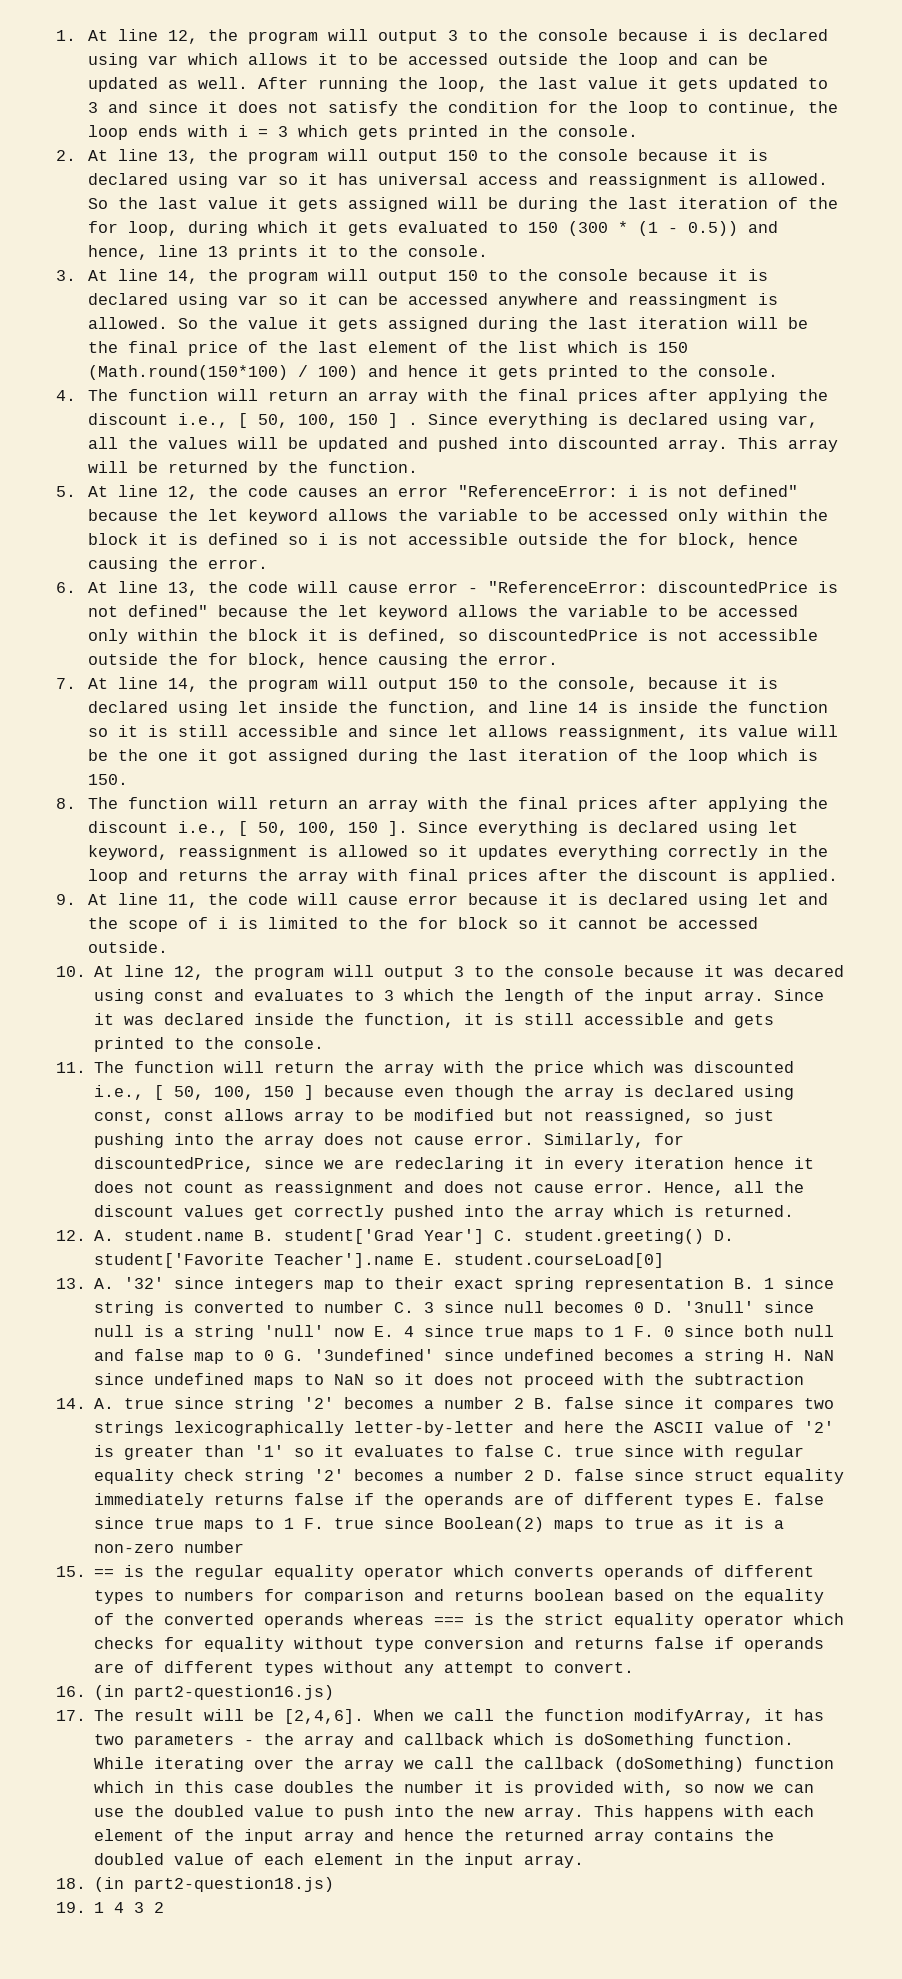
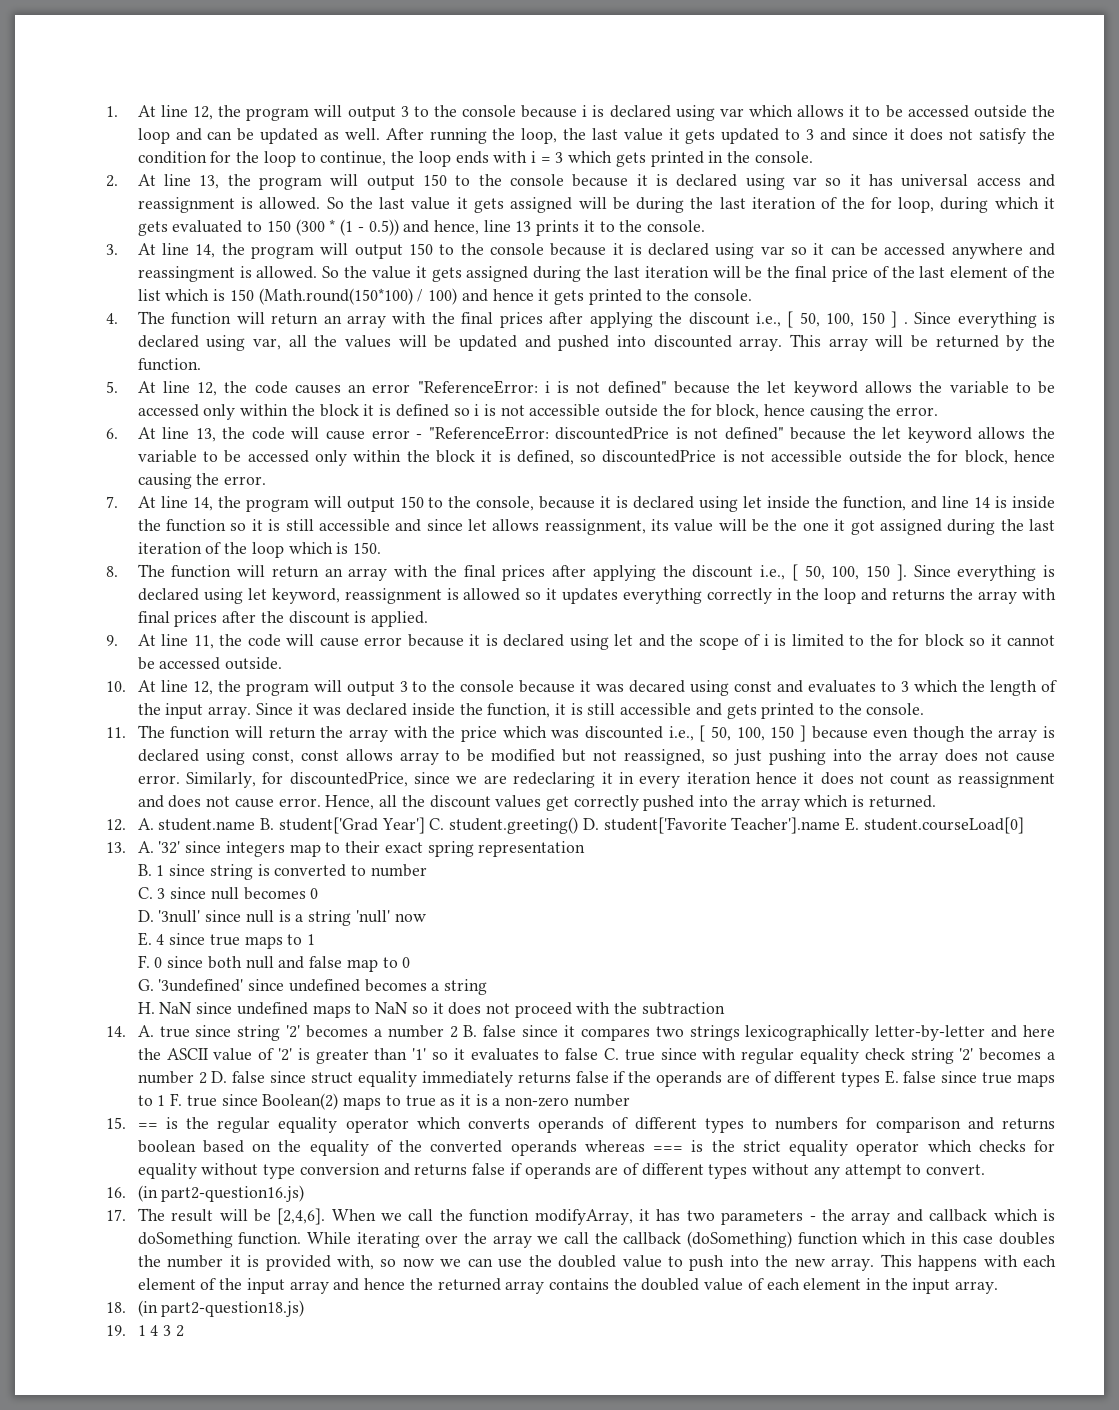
(725, 1284) none -> (586, 849) //
(385, 1307) none -> (427, 870) //
(645, 1307) none -> (319, 893) //
(365, 1332) none -> (426, 917) //
(625, 1331) none -> (316, 939) //
(275, 1355) none -> (411, 962) //
(765, 1356) none -> (488, 987) //

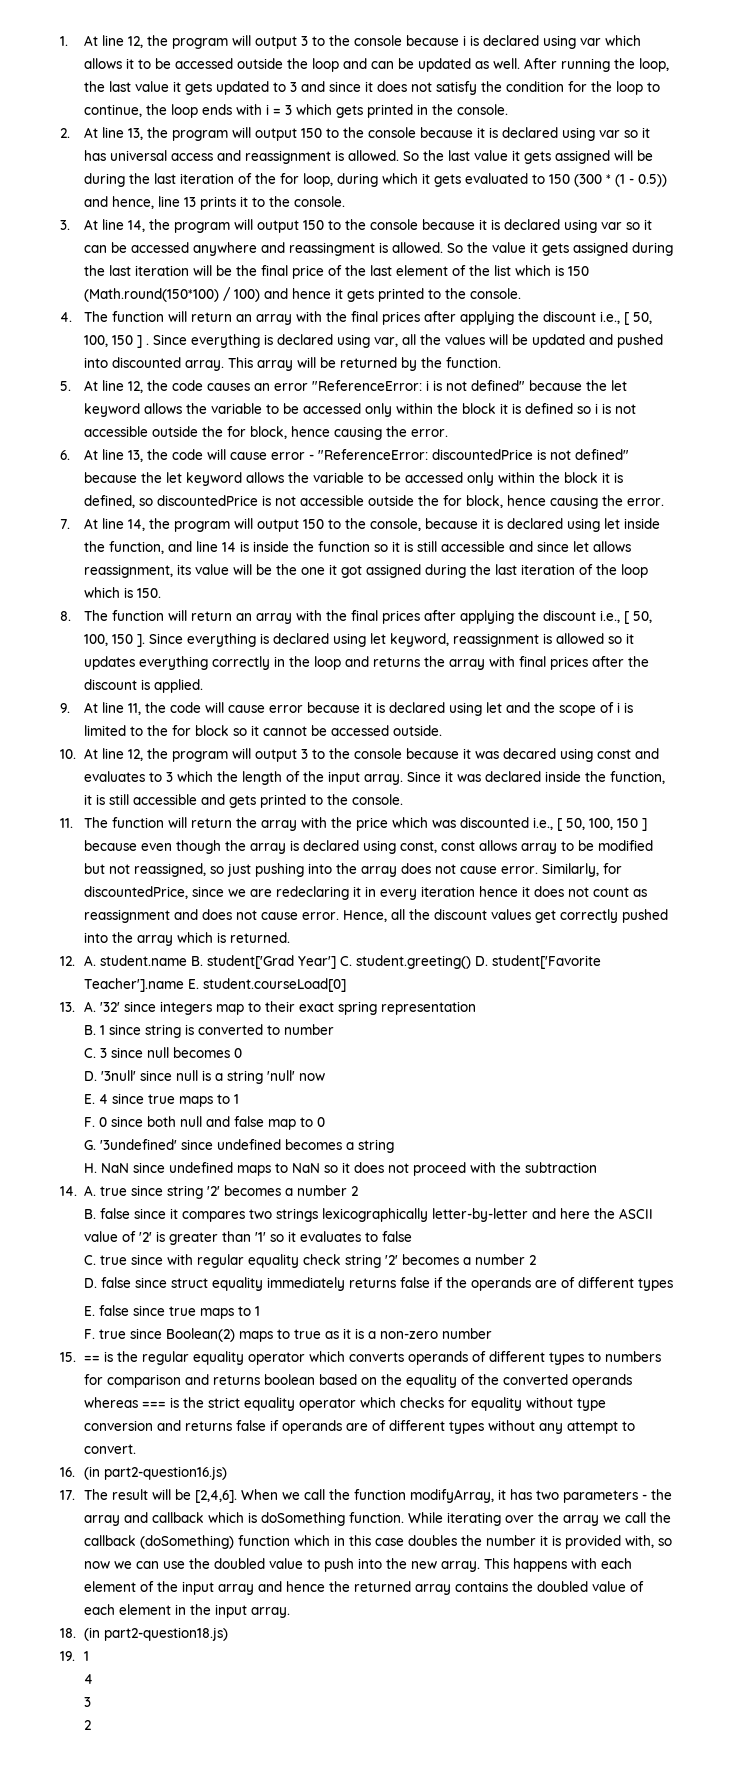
(458, 1032) none -> (358, 1191) //
(599, 1054) none -> (412, 1236) //
(207, 1078) none -> (536, 1260) //
(880, 1079) none -> (673, 1284) //
(166, 1100) none -> (260, 1311) //
[150,1325,172,1336] 4 3 -> [83,1674,93,1684] [83,1697,91,1707] // 4 // 3 //

